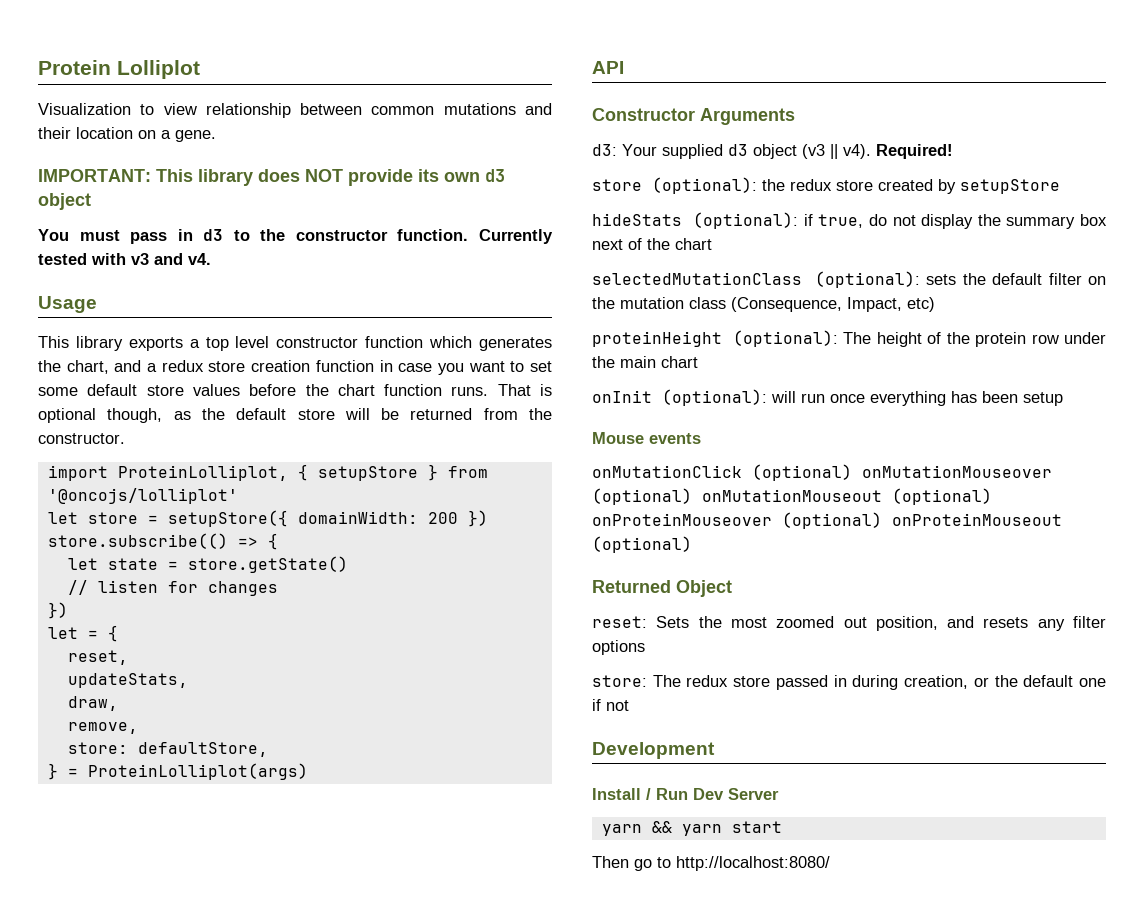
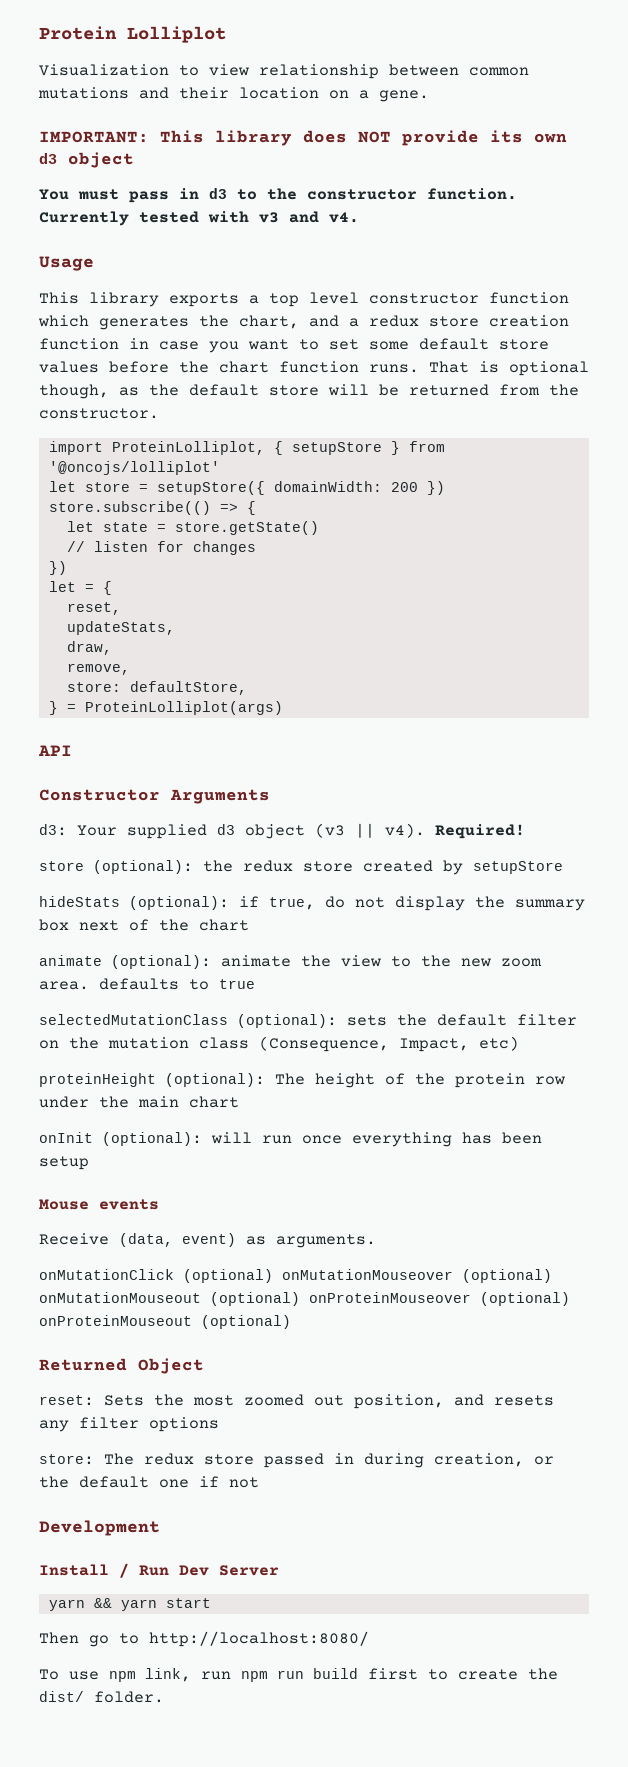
(712, 244) none -> [39,955,542,969] [39,978,255,990] // animate (optional): animate the view to the new zoom area. defaults to true
(701, 438) none -> [39,1233,376,1248] // Receive (data, event) as arguments.
(830, 863) none -> [39,1668,558,1682] [39,1691,164,1703] // To use npm link, run npm run build first to create the dist/ folder.

